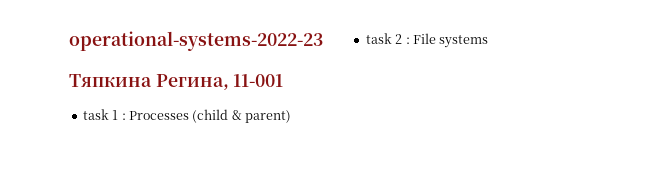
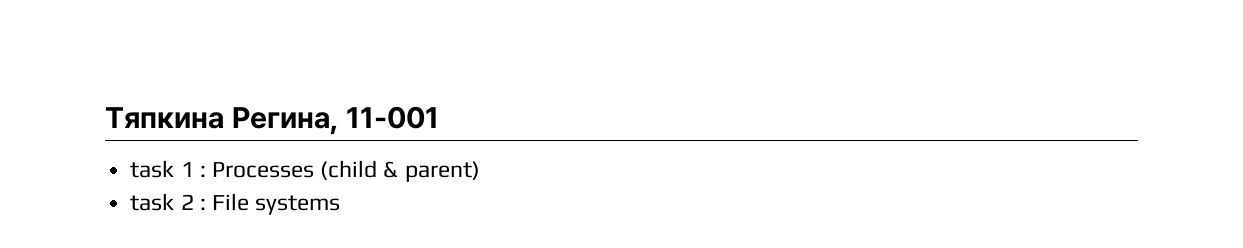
[69,31,323,51] operational-systems-2022-23 // -> (105, 118) none

